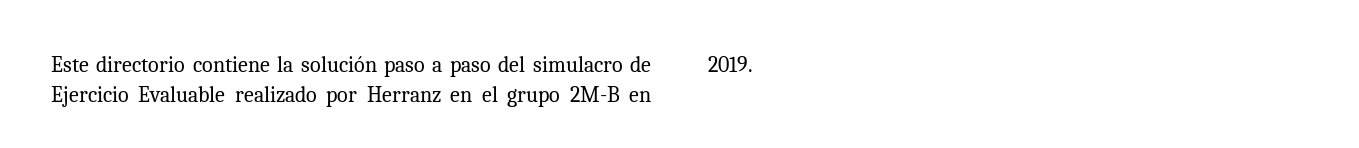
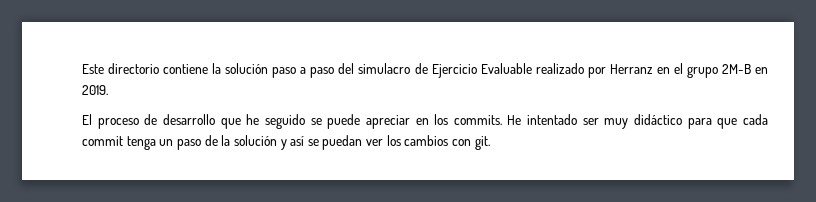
(753, 64) none -> [82,114,768,129] [82,135,490,150] // El proceso de desarrollo que he seguido se puede apreciar en los commits. He intentado ser muy didáctico para que cada commit tenga un paso de la solución y así se puedan ver los cambios con git.

